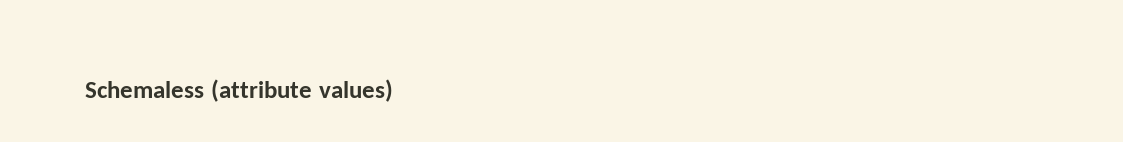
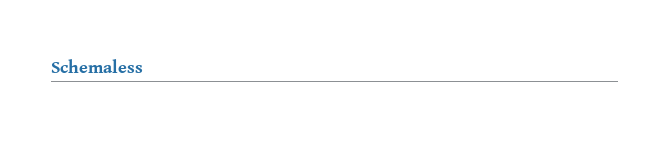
[210,79,393,102] (attribute values) -> (143, 66) none

